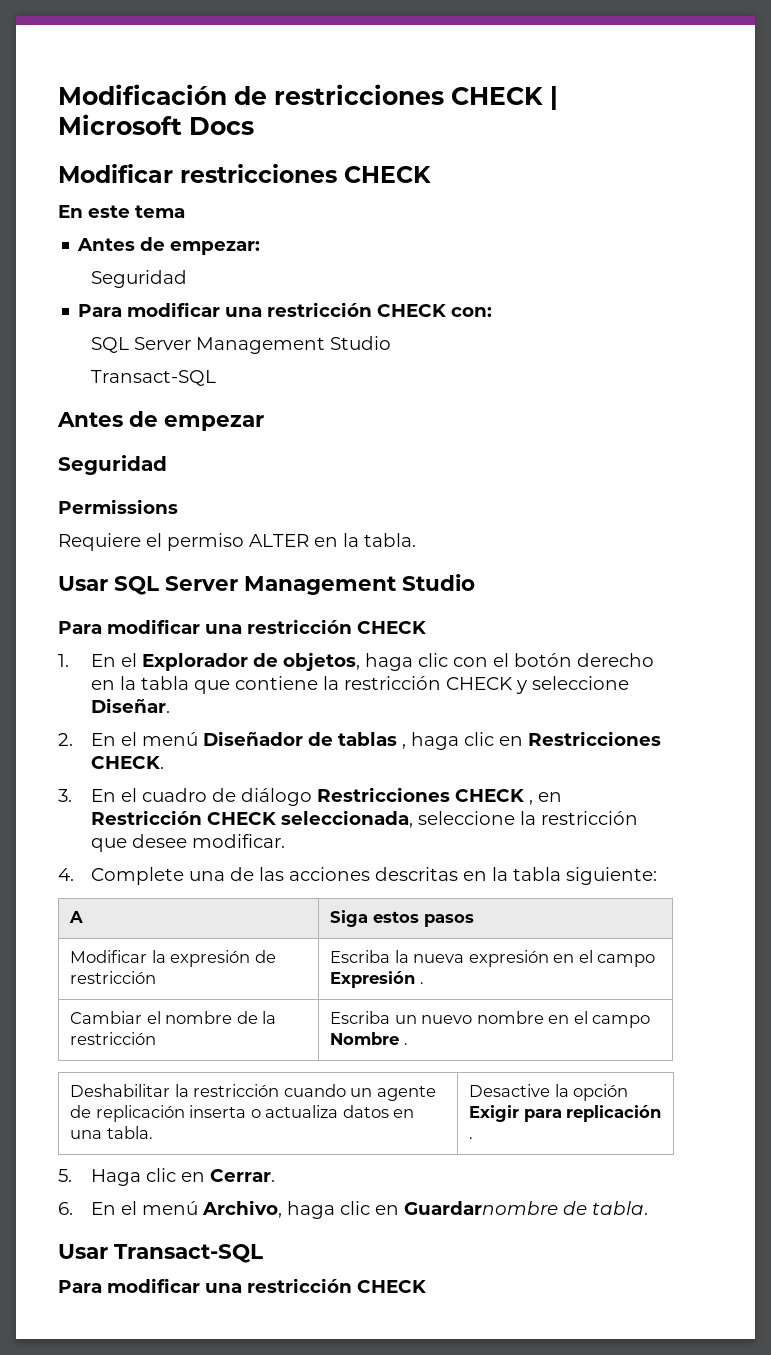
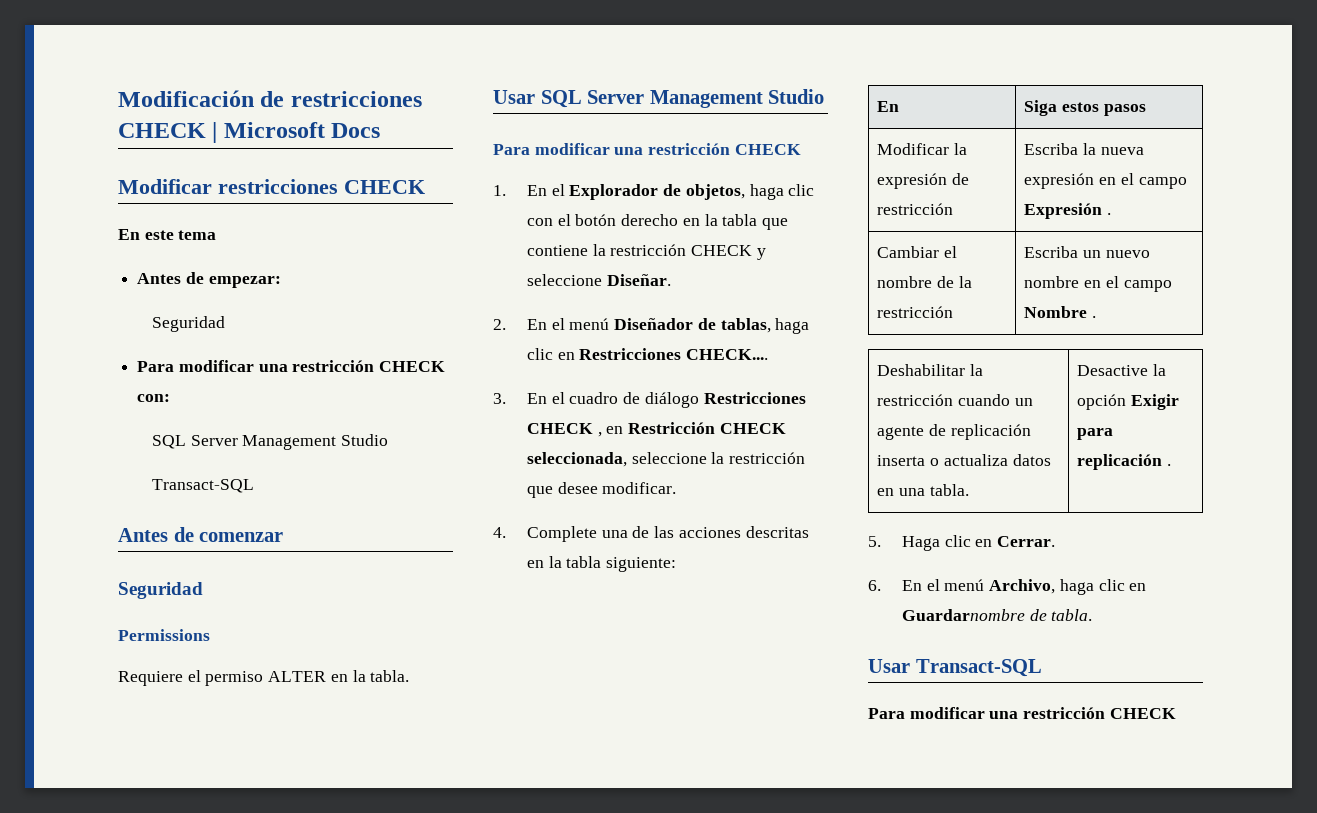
[164,415,264,431] empezar -> [199,532,284,542] comenzar
[337,732,406,749] tablas , -> [720,318,771,333] tablas,
[90,756,164,769] CHECK. -> [686,349,769,360] CHECK....
[69,911,84,923] A -> [877,101,900,112] En

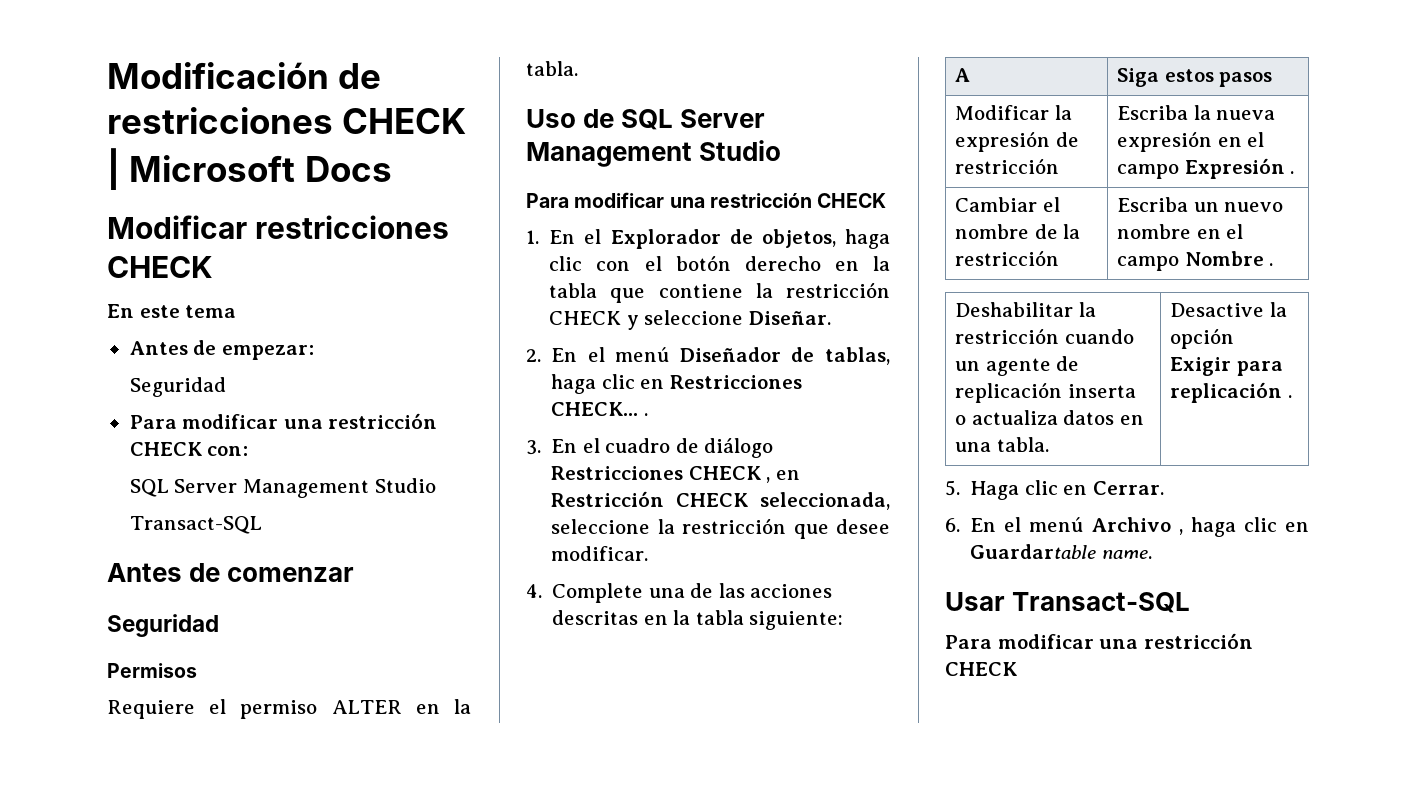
[118,629,210,641] Permissions -> [107,663,197,678] Permisos
[493,90,535,104] Usar -> [526,109,615,128] Uso de
[686,349,769,360] CHECK.... -> [551,402,648,416] CHECK... .
[877,101,900,112] En -> [954,68,970,82] A
[989,579,1147,595] [901,609,1093,621] Archivo, haga clic en Guardarnombre de tabla. -> [1091,517,1309,537] [970,544,1152,559] Archivo , haga clic en Guardartable name.

